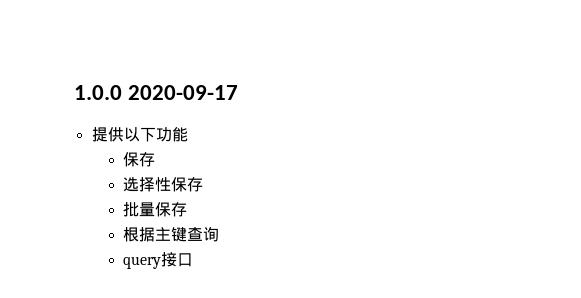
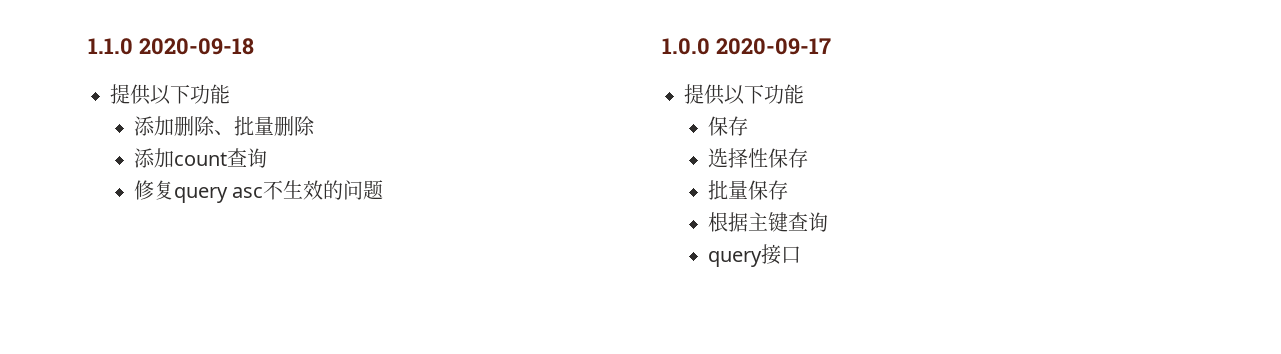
(74, 92) none -> [88,38,254,55] [110,84,230,105] [133,116,315,136] [133,148,267,168] [133,180,383,203] 1.1.0 2020-09-18 // 提供以下功能 // 添加删除、批量删除 // 添加count查询 // 修复query asc不生效的问题 //

